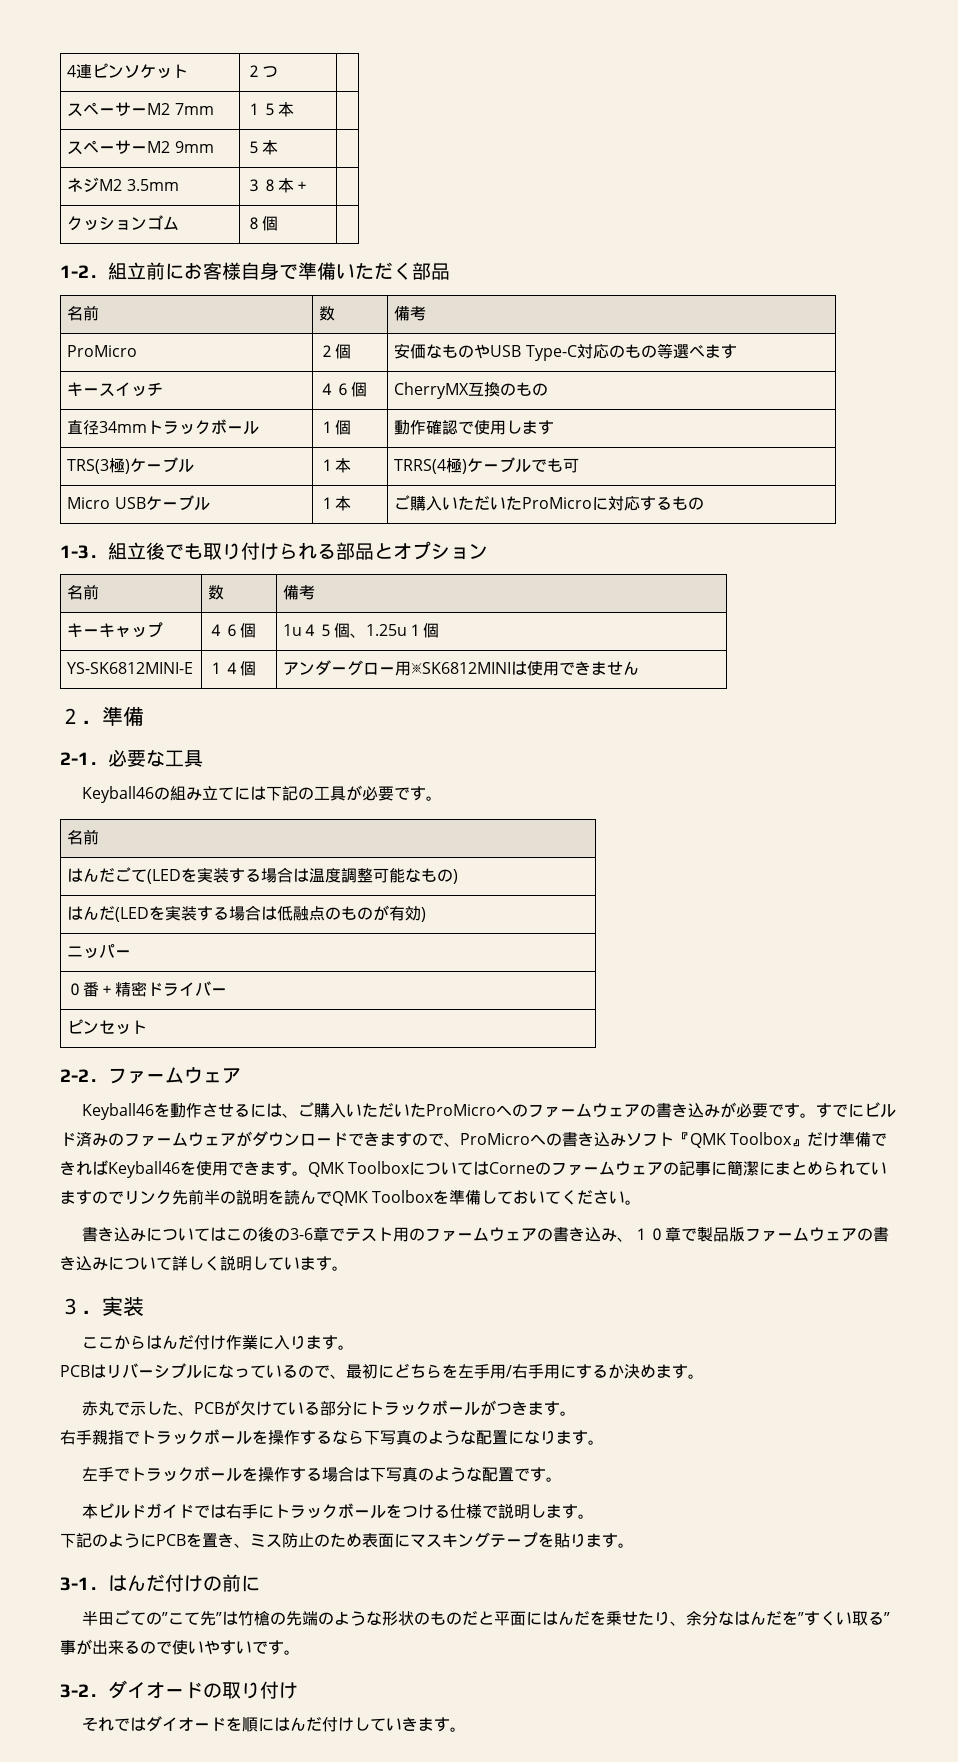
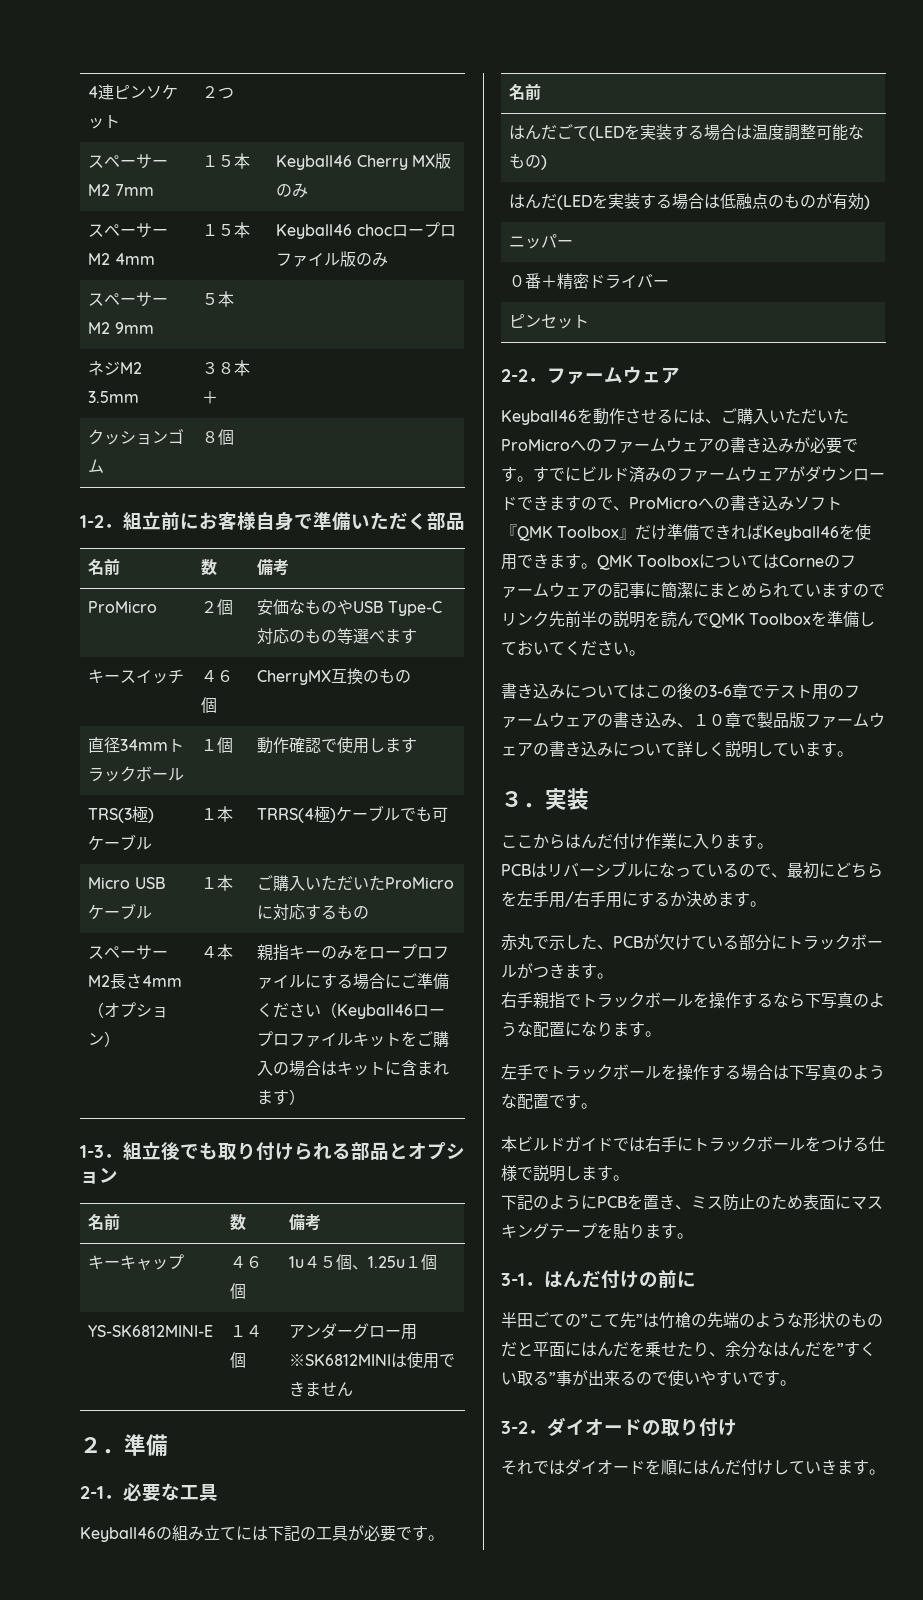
(295, 109) none -> [276,153,451,170] [276,183,309,198] [88,223,169,238] [88,253,155,265] [202,222,251,238] [276,222,456,239] [276,251,389,267] Keyball46 Cherry MX版のみ // スペーサーM2 4mm | １５本 | Keyball46 chocロープロファイル版のみ
(705, 503) none -> [88,945,169,960] [88,973,183,989] [88,1002,169,1018] [88,1031,121,1047] [201,944,234,960] [257,944,450,961] [257,973,450,990] [257,1002,446,1019] [257,1031,450,1047] [257,1060,450,1077] [257,1089,306,1105] // スペーサーM2長さ4mm（オプション） | ４本 | 親指キーのみをロープロファイルにする場合にご準備ください（Keyball46ロープロファイルキットをご購入の場合はキットに含まれます）

